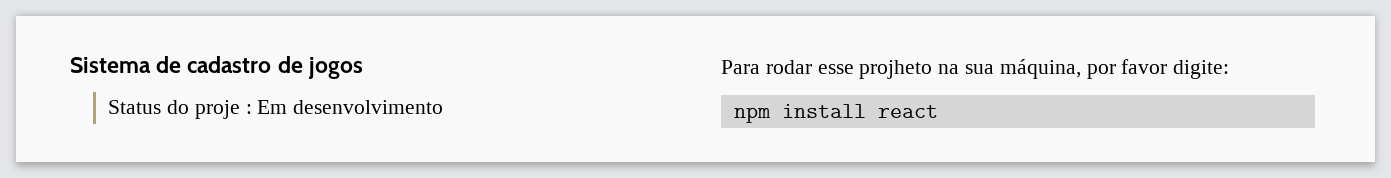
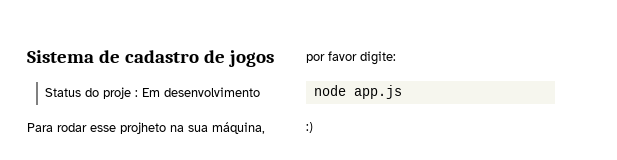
[733,104,938,123] npm install react -> [313,85,402,99] [306,122,313,133] node app.js // :)

